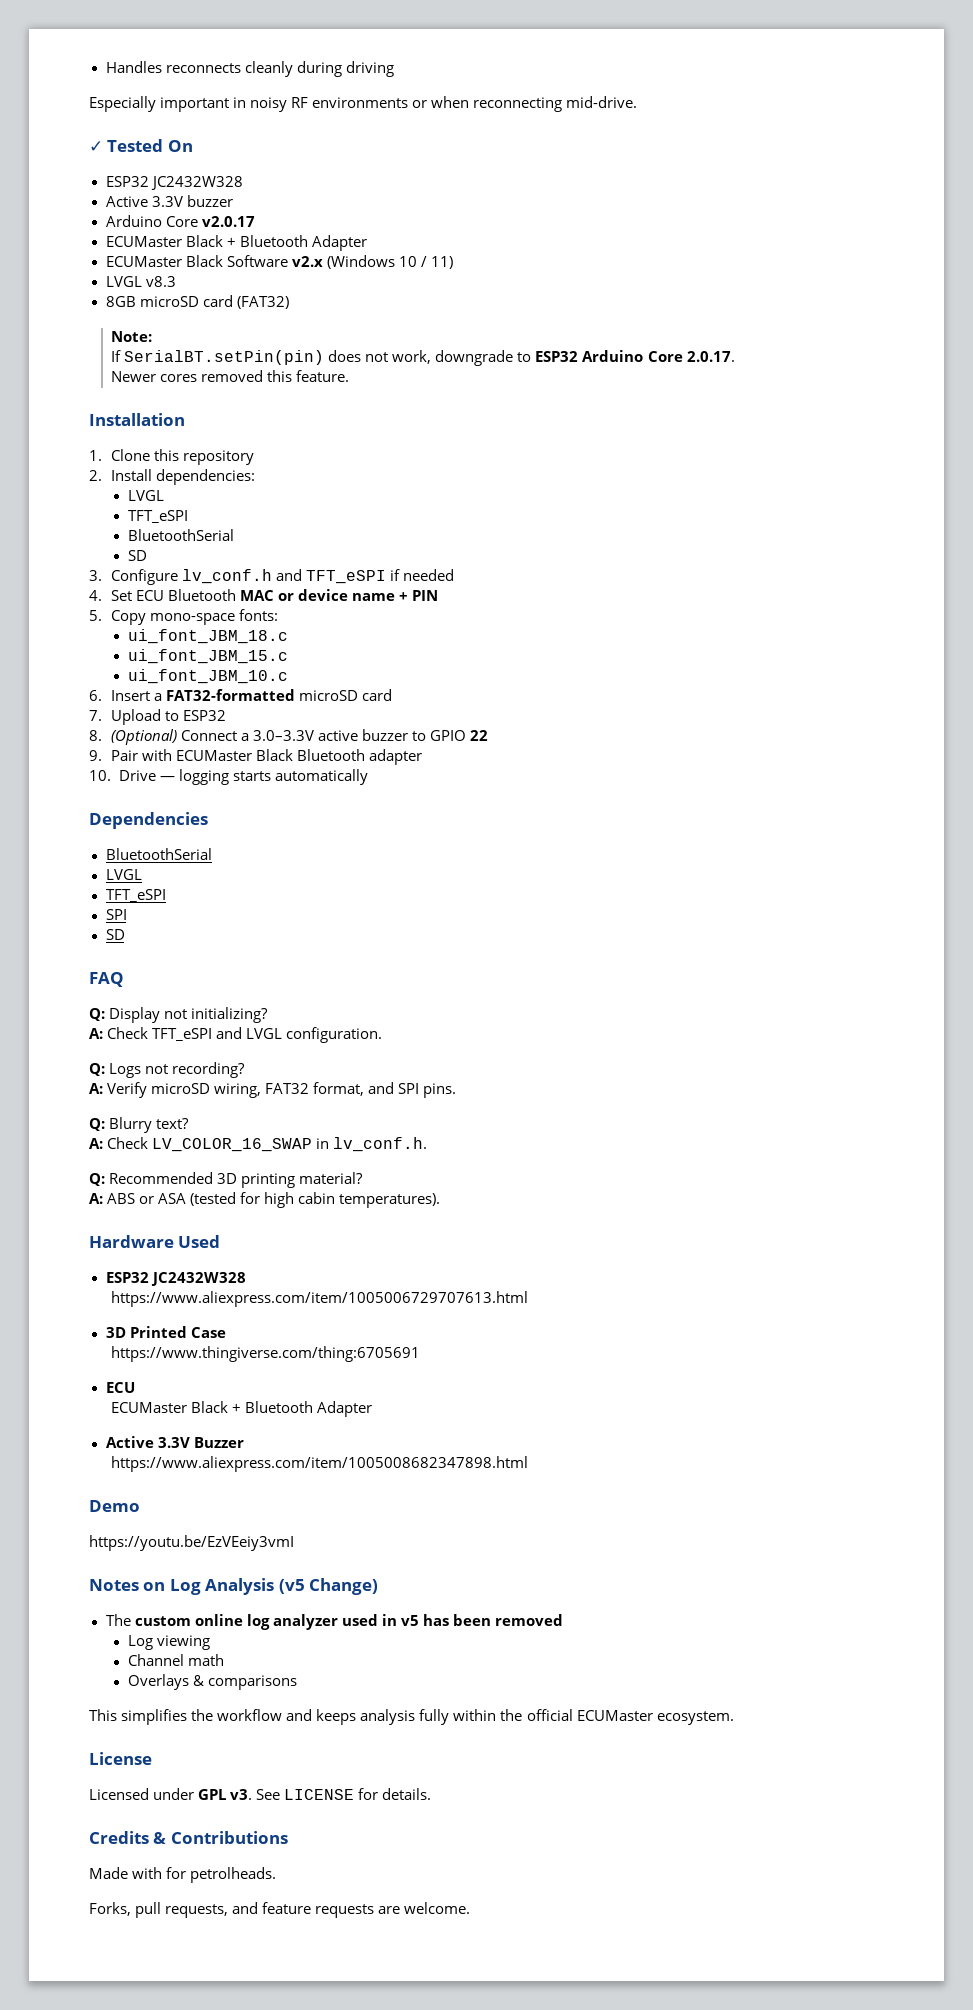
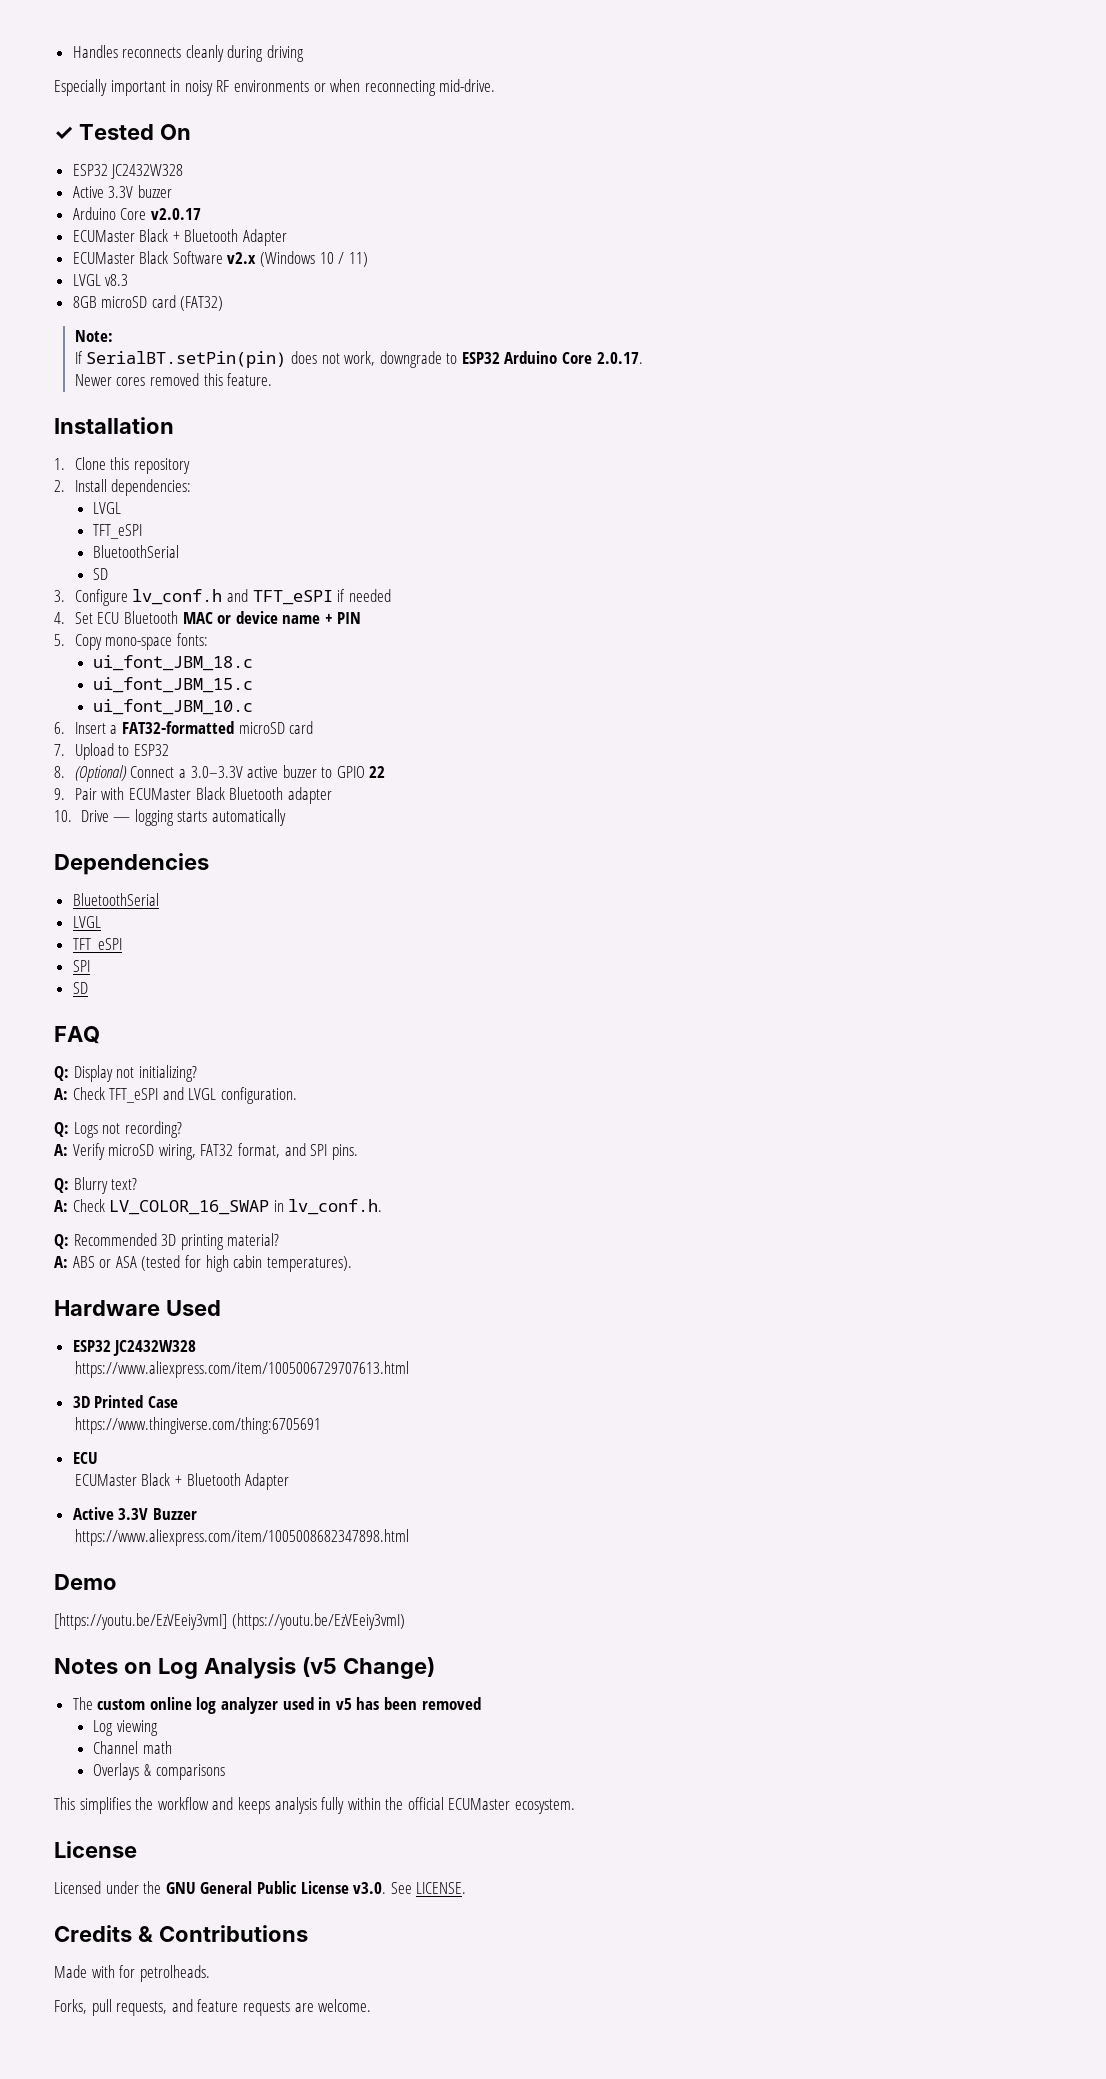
[89,1535,294,1551] https://youtu.be/EzVEeiy3vmI -> [54,1613,405,1630] [https://youtu.be/EzVEeiy3vmI] (https://youtu.be/EzVEeiy3vmI)
[198,1788,432,1800] GPL v3. See LICENSE for details. -> [143,1881,467,1894] the GNU General Public License v3.0. See LICENSE.

